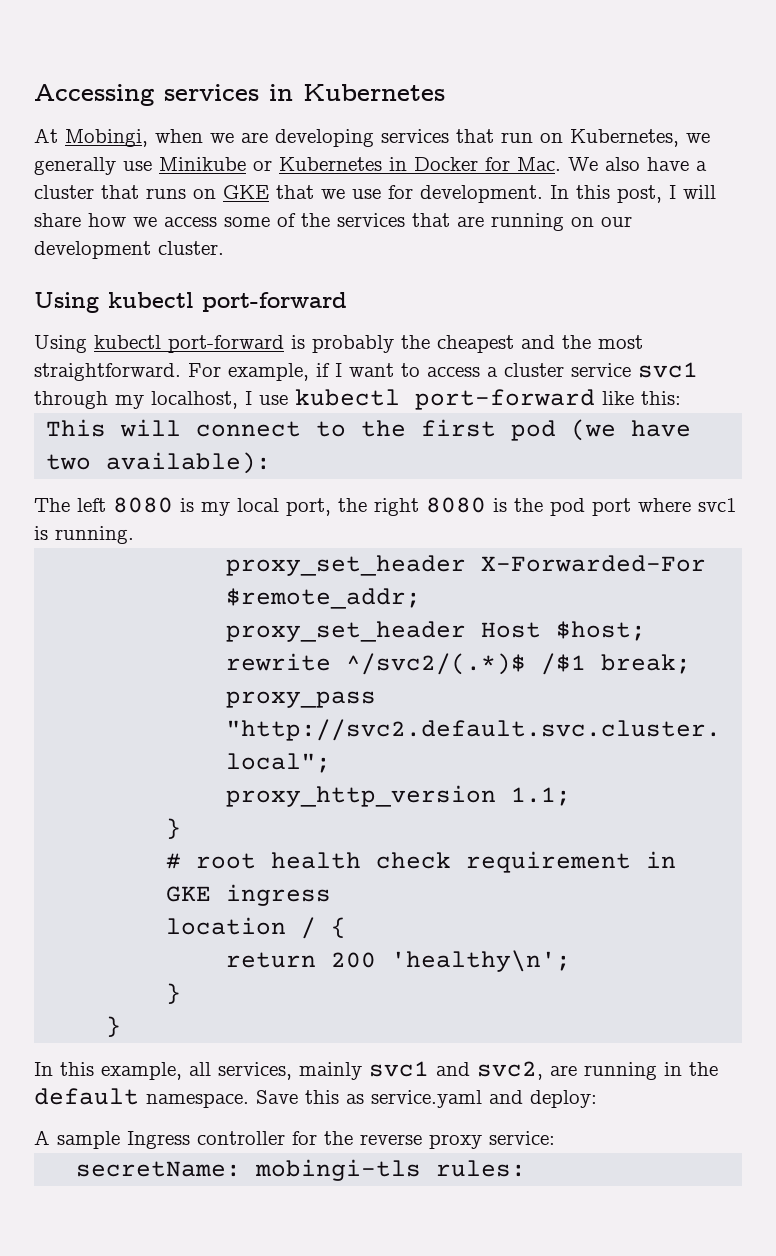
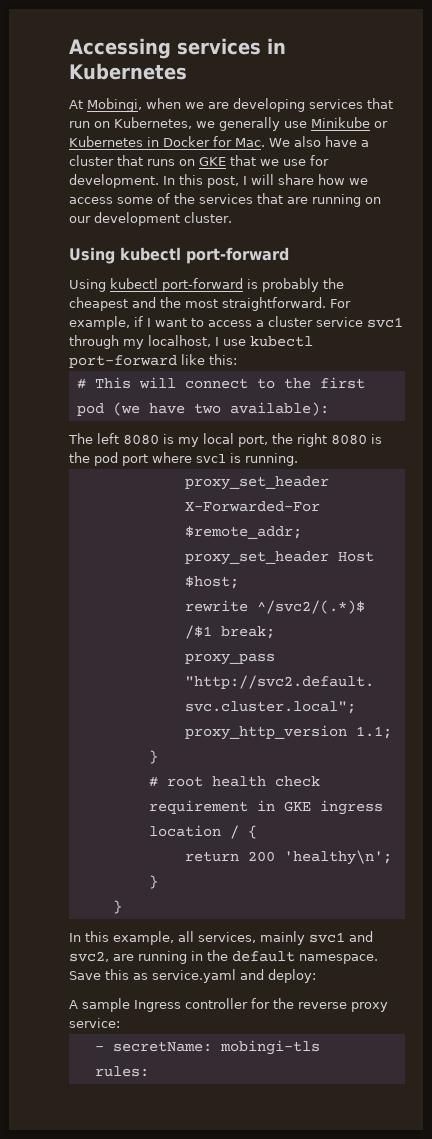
(681, 398) none -> [76,378,86,389] #
(555, 1138) none -> [94,1046,104,1051] -
(422, 1170) none -> (320, 1047) //

